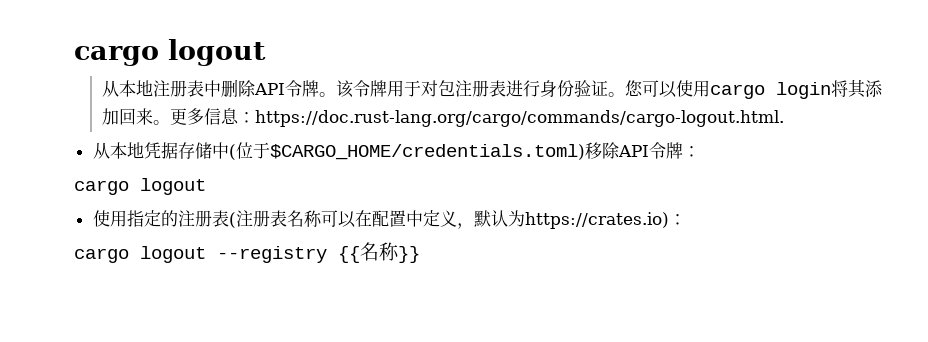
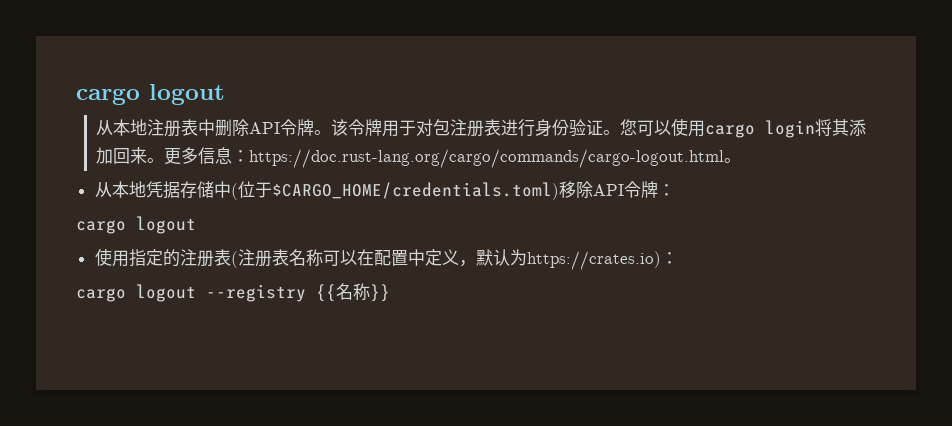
[254,110,784,127] https://doc.rust-lang.org/cargo/commands/cargo-logout.html. -> [249,149,742,168] https://doc.rust-lang.org/cargo/commands/cargo-logout.html。

